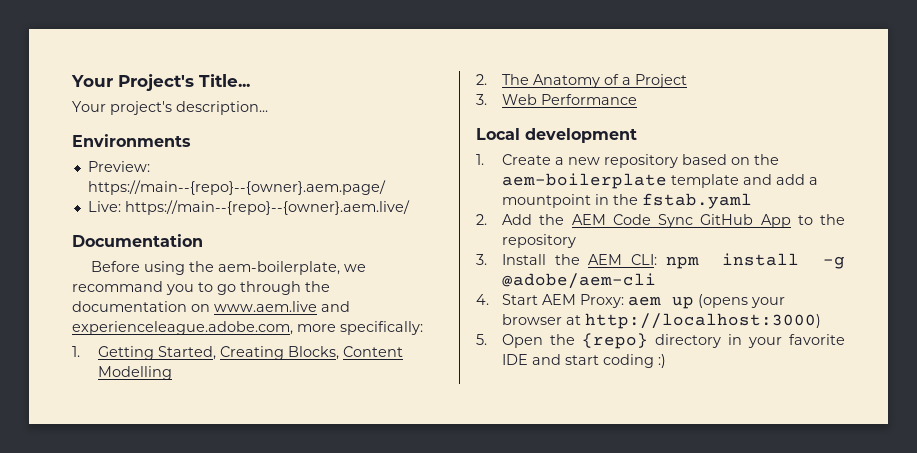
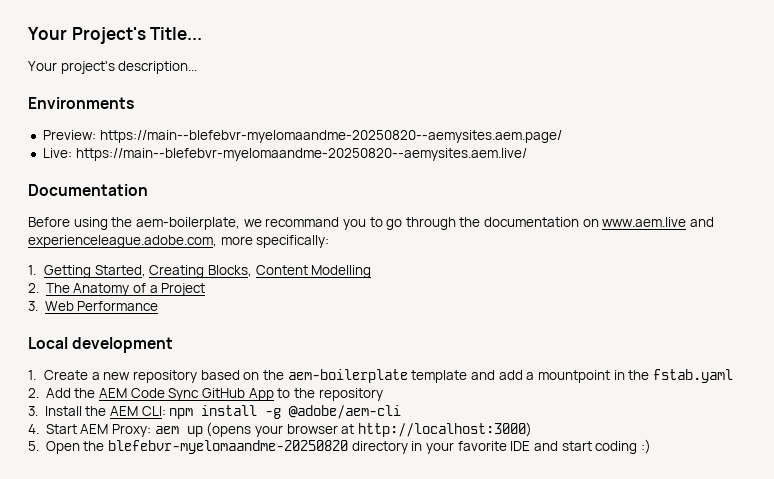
[87,180,386,195] https://main--{repo}--{owner}.aem.page/ -> [99,130,562,143] https://main--blefebvr-myelomaandme-20250820--aemysites.aem.page/
[124,200,410,215] https://main--{repo}--{owner}.aem.live/ -> [75,148,527,161] https://main--blefebvr-myelomaandme-20250820--aemysites.aem.live/
[582,333,649,349] {repo} -> [108,440,349,454] blefebvr-myelomaandme-20250820

